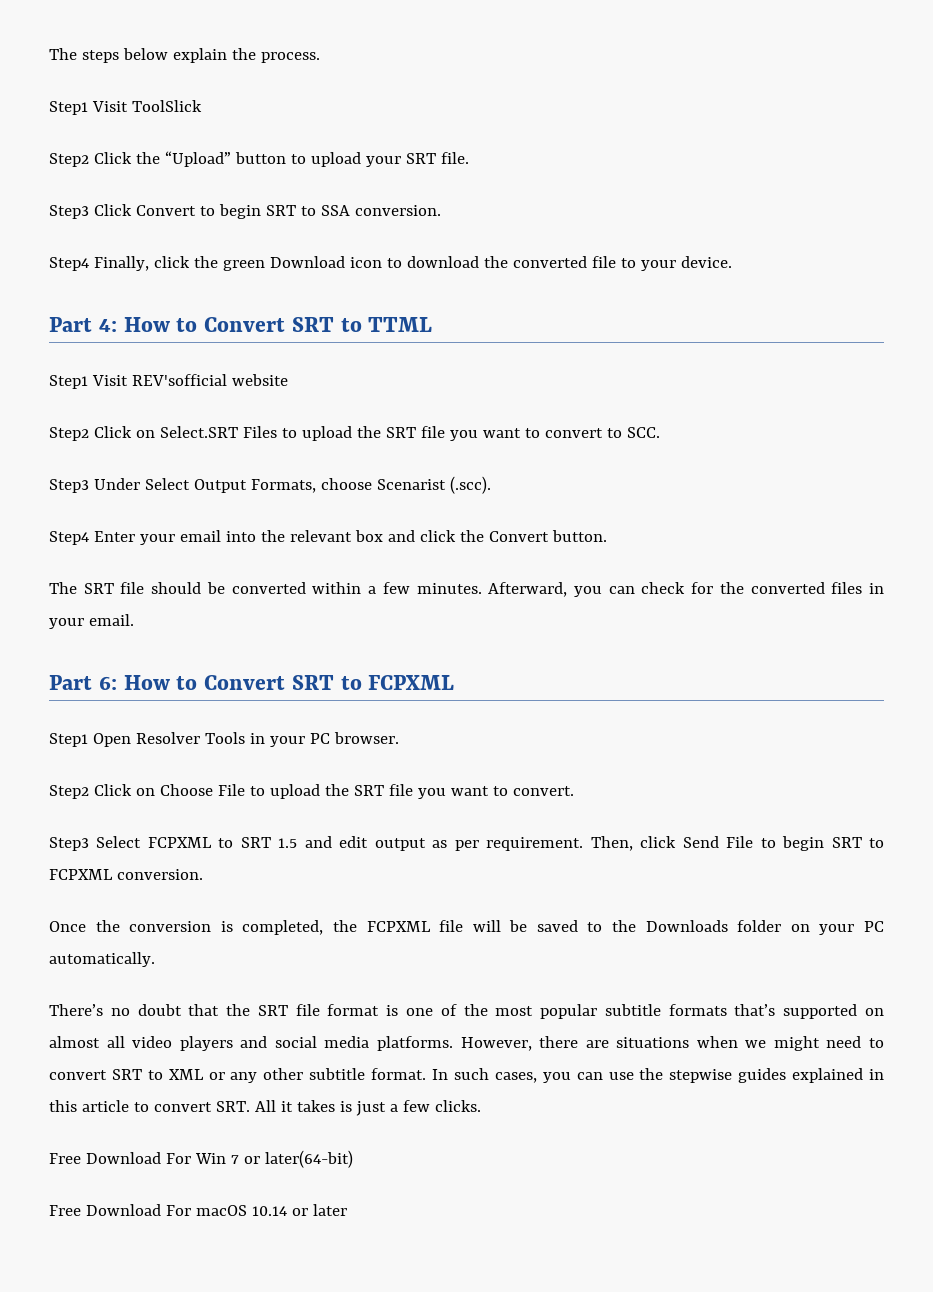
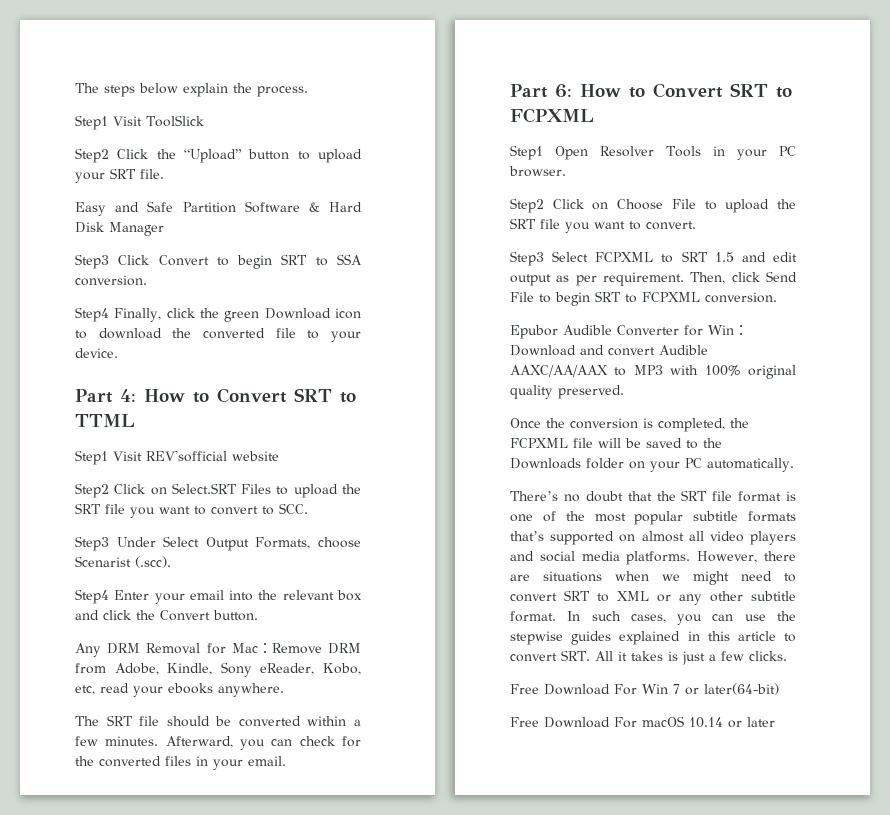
(469, 158) none -> [75,201,362,216] [75,222,164,236] // Easy and Safe Partition Software & Hard Disk Manager
(607, 536) none -> [75,643,361,657] [75,662,361,677] [75,683,284,697] // Any DRM Removal for Mac：Remove DRM from Adobe, Kindle, Sony eReader, Kobo, etc, read your ebooks anywhere.
(203, 874) none -> [510,325,748,339] [510,345,708,356] [510,365,796,379] [510,385,624,399] // Epubor Audible Converter for Win：Download and convert Audible AAXC/AA/AAX to MP3 with 100% original quality preserved.

